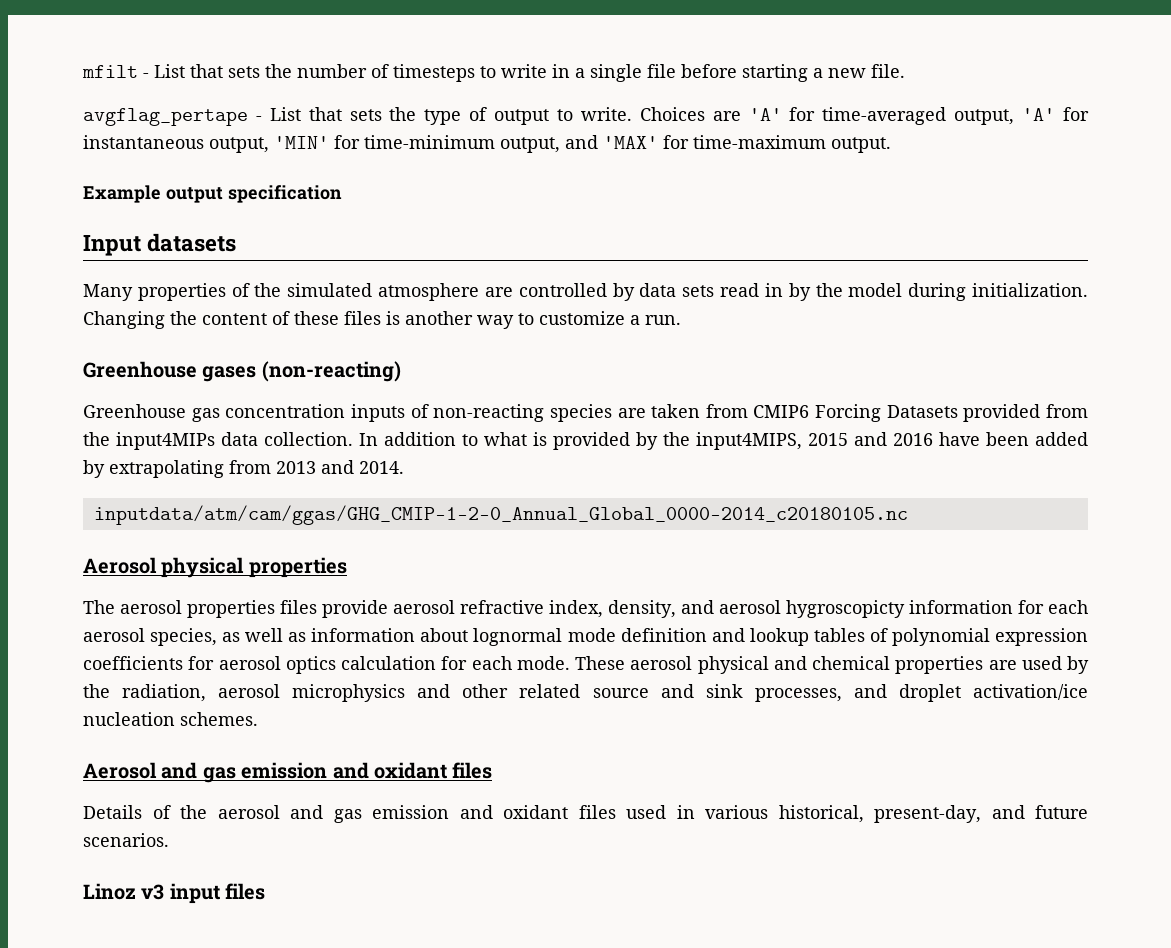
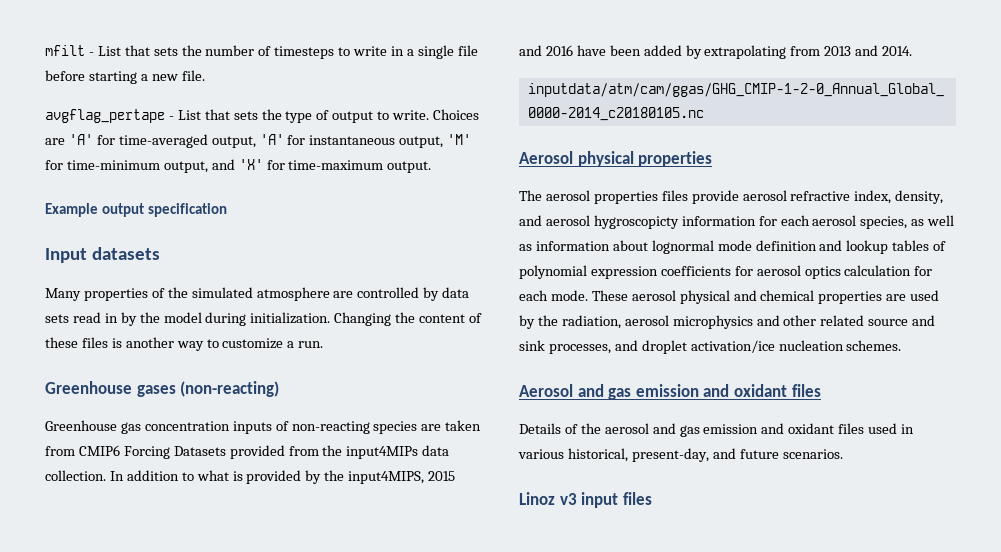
[274,136,329,149] 'MIN' -> [447,134,472,145] 'M'
[603,136,658,149] 'MAX' -> [238,159,263,170] 'X'

